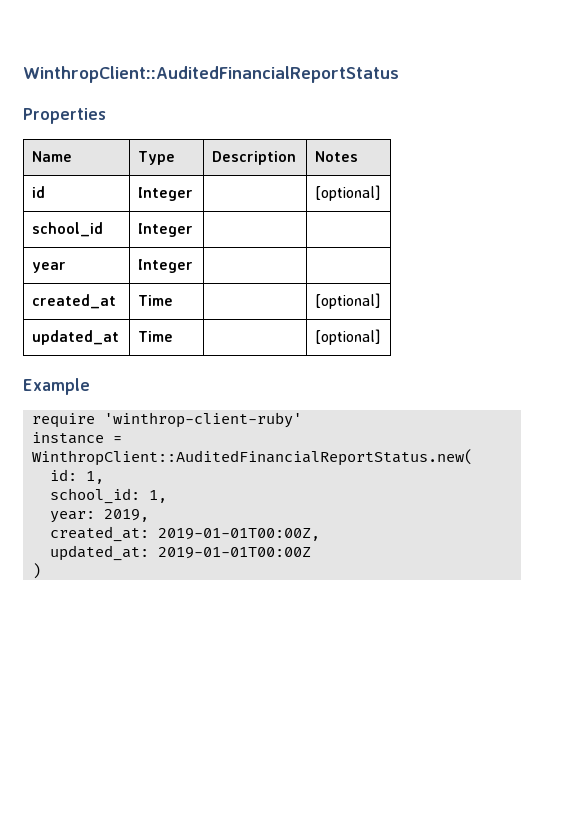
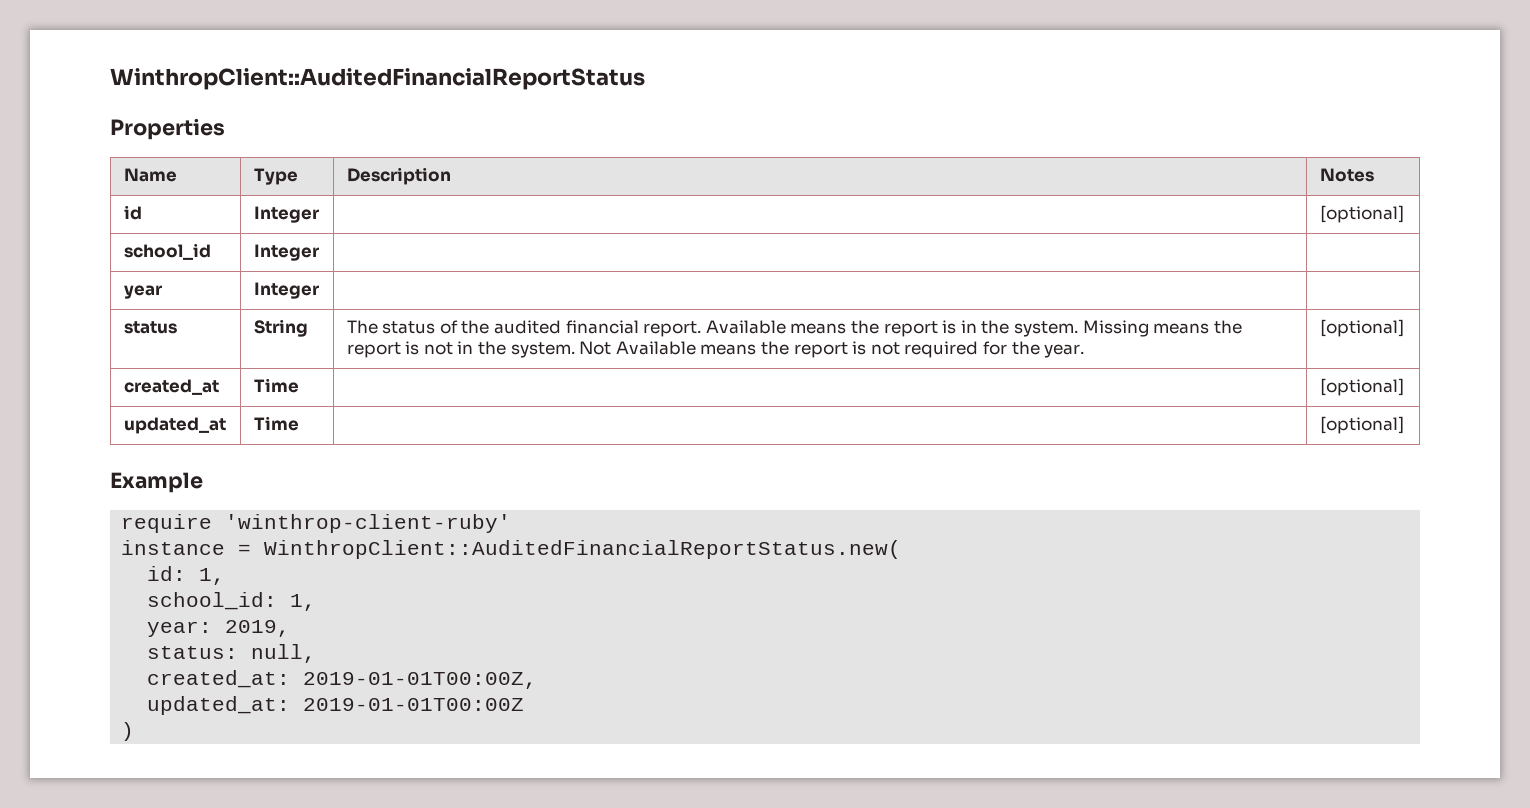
(194, 266) none -> [123,321,177,334] [253,319,308,337] [346,320,1242,337] [346,341,1085,358] [1319,319,1404,337] // status | String | The status of the audited financial report. Available means the report is in the system. Missing means the report is not in the system. Not Available means the report is not required for the year. | [optional]
(150, 515) none -> [147,644,317,663] // status: null,

